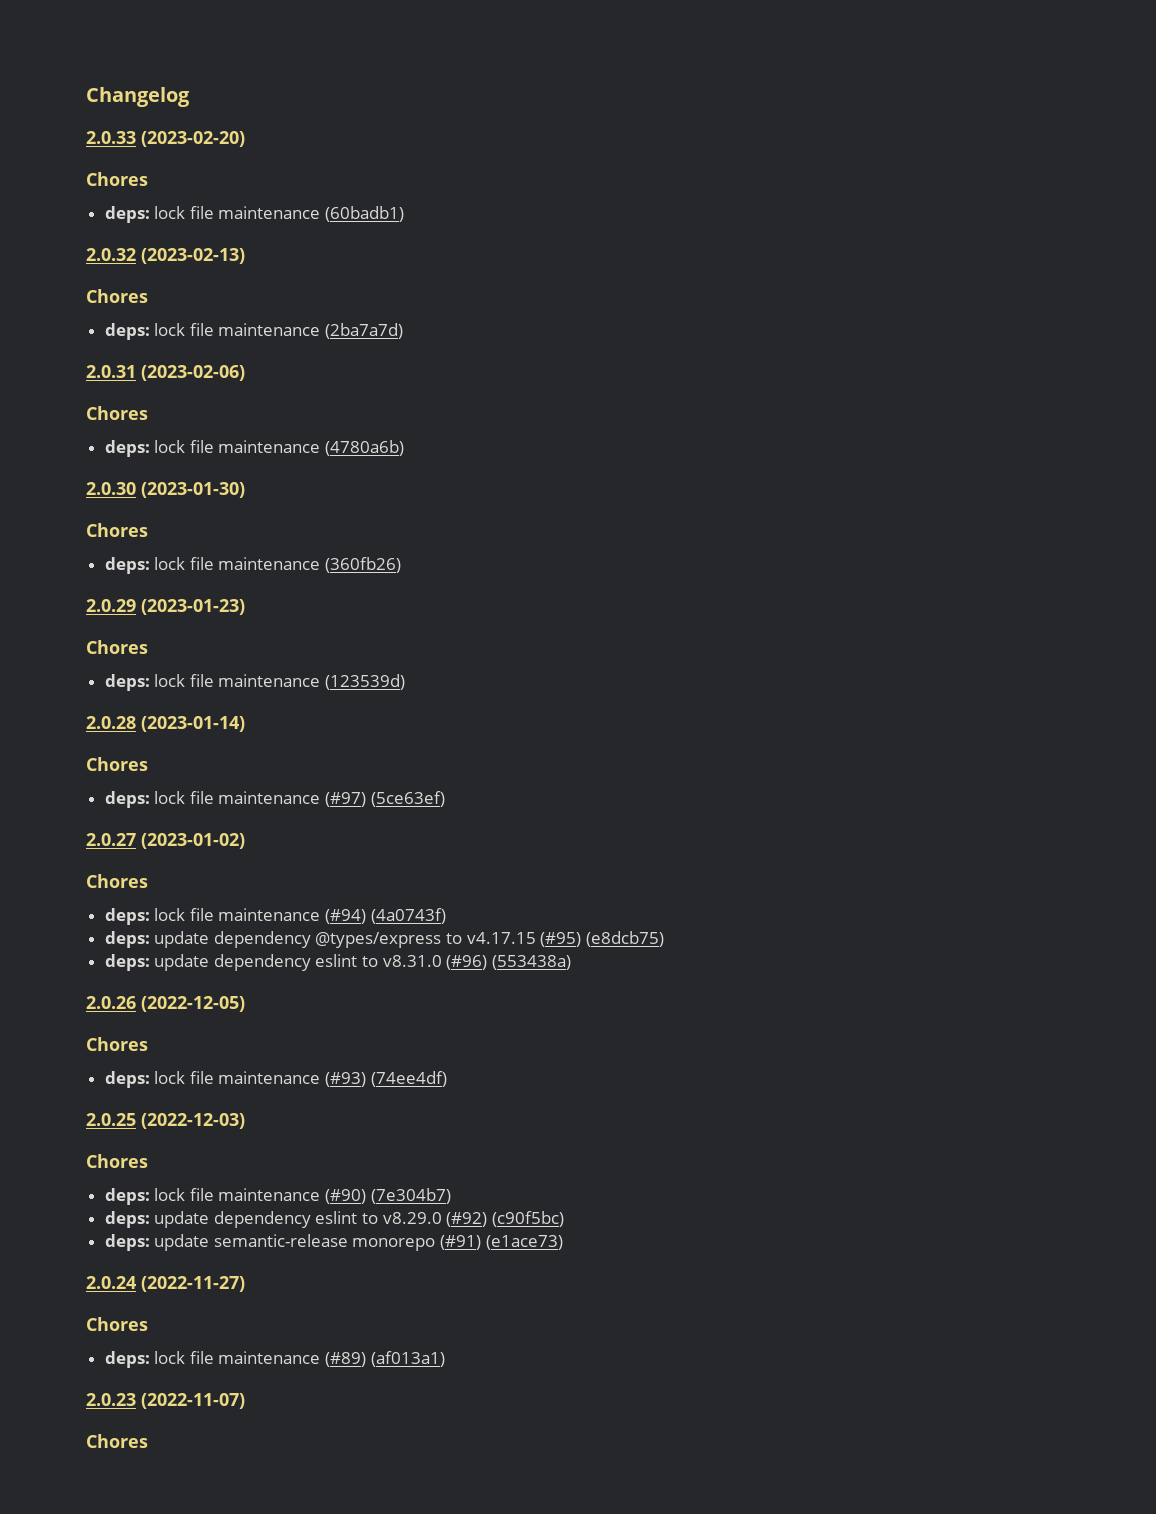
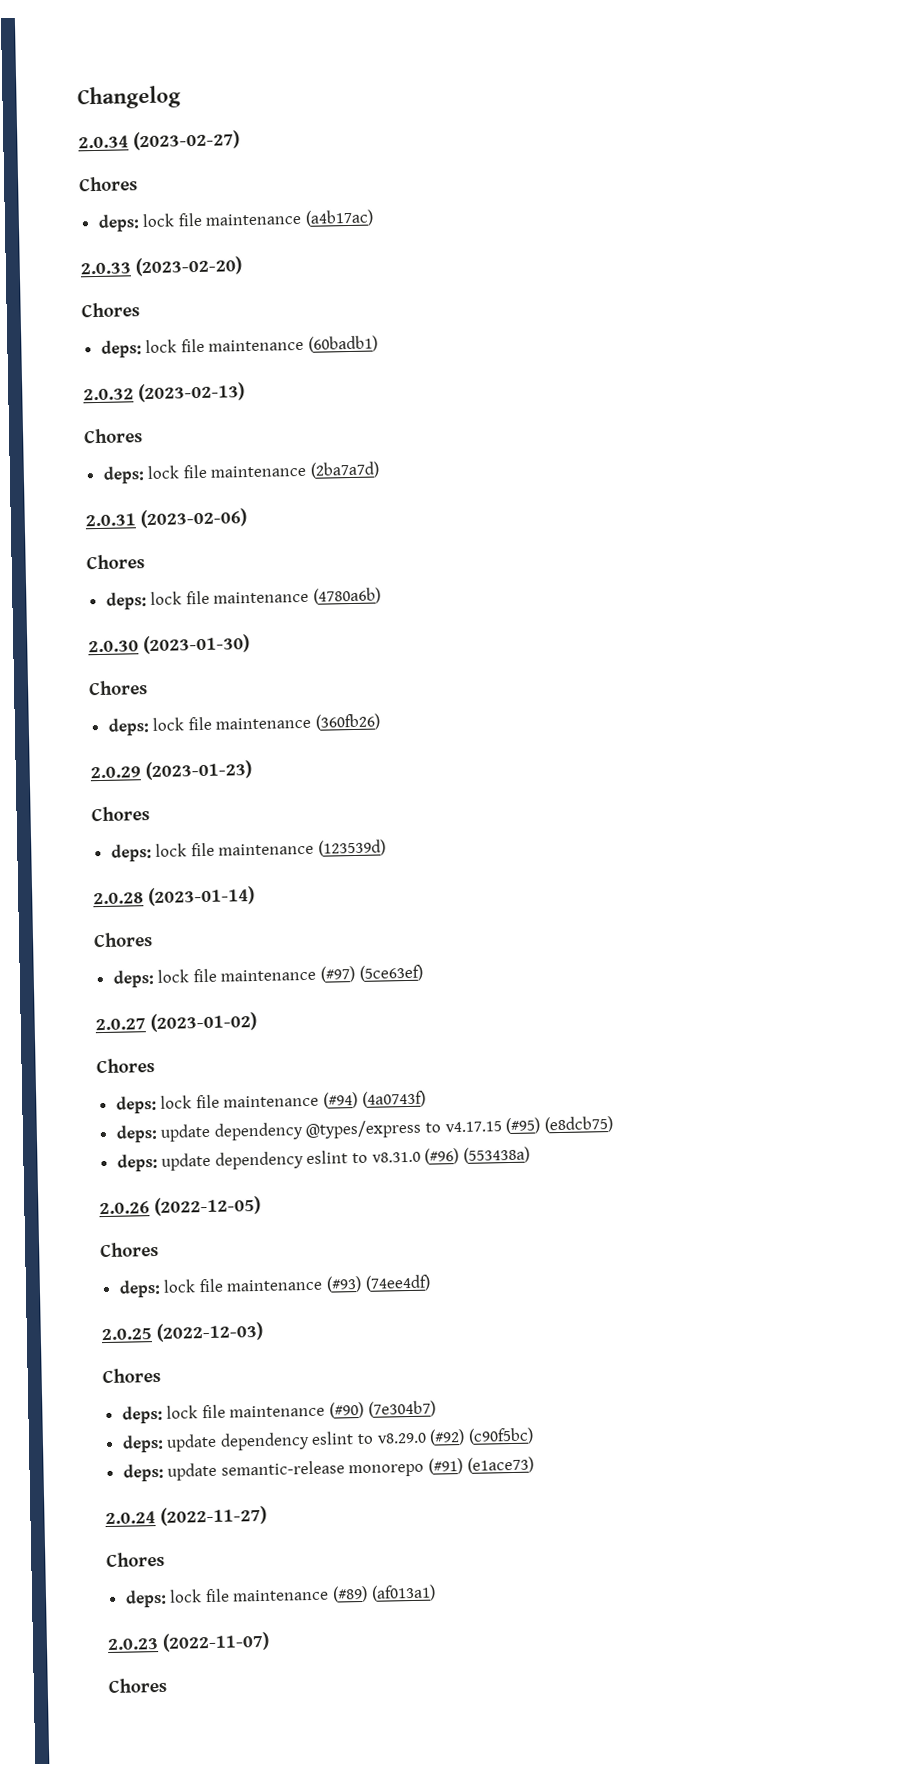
(190, 97) none -> [78,130,240,151] [79,176,138,192] [97,209,375,232] // 2.0.34 (2023-02-27) // Chores // deps: lock file maintenance (a4b17ac)

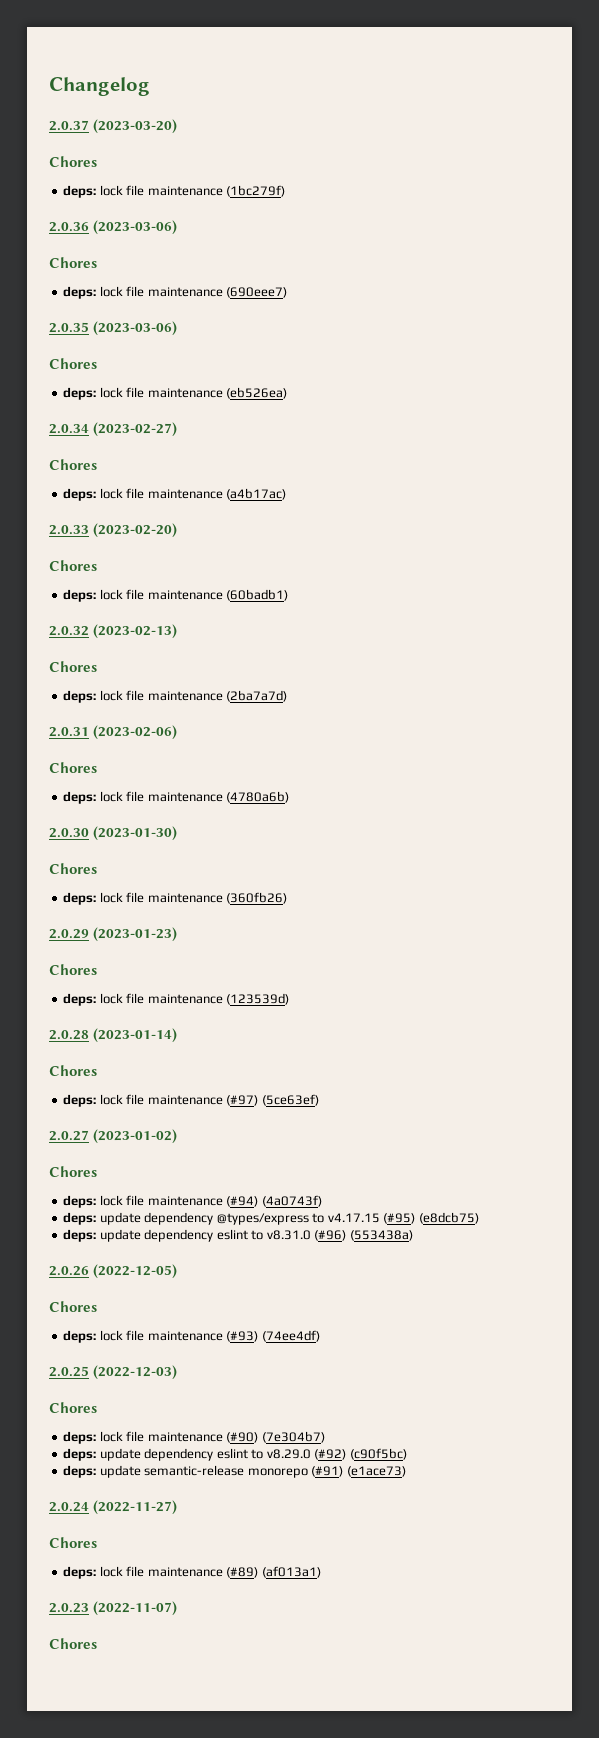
(181, 97) none -> [49,119,178,134] [49,156,97,167] [63,185,286,198] [49,220,178,235] [49,257,97,268] [63,286,288,299] [49,321,178,336] [49,358,97,369] [63,387,288,400] // 2.0.37 (2023-03-20) // Chores // deps: lock file maintenance (1bc279f) // 2.0.36 (2023-03-06) // Chores // deps: lock file maintenance (690eee7) // 2.0.35 (2023-03-06) // Chores // deps: lock file maintenance (eb526ea)

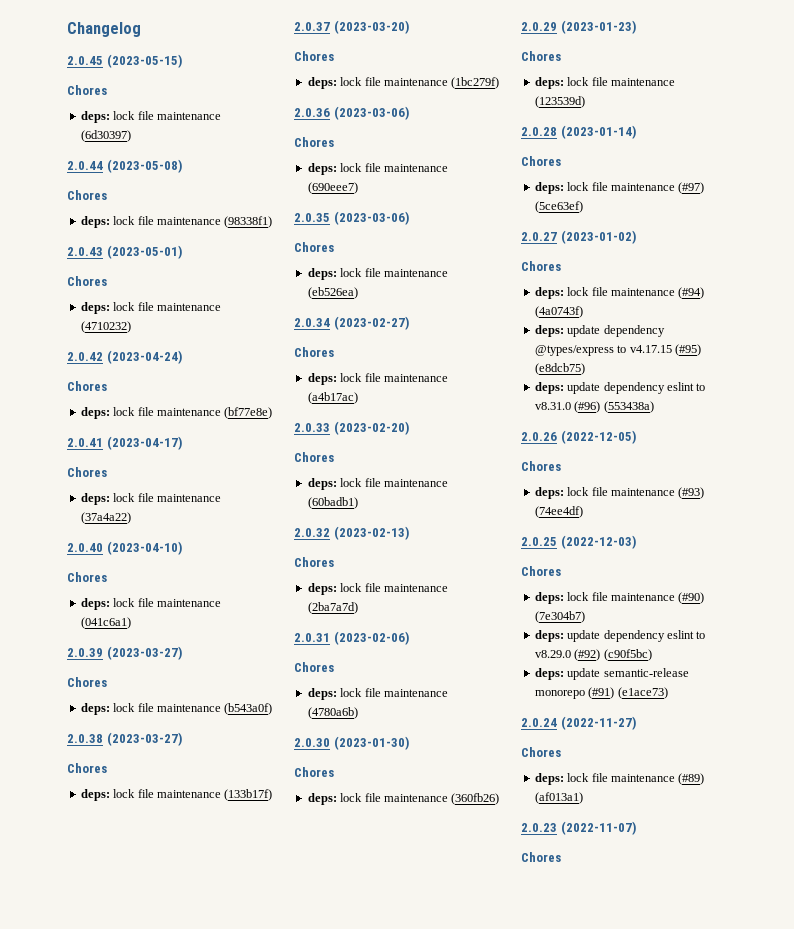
(150, 86) none -> [67,54,182,68] [67,85,107,95] [80,111,221,123] [80,130,131,142] [67,159,182,173] [67,190,107,200] [80,216,273,228] [67,245,182,259] [67,276,107,286] [80,302,221,314] [80,321,131,333] [67,350,182,364] [67,381,107,391] [80,407,273,419] [67,436,182,450] [67,467,107,477] [80,493,221,505] [80,512,131,524] [67,541,182,555] [67,572,107,582] [80,598,221,610] [80,617,131,629] [67,646,182,660] [67,677,107,687] [80,703,273,715] [67,732,182,746] [67,763,107,773] [80,789,273,801] // 2.0.45 (2023-05-15) // Chores // deps: lock file maintenance (6d30397) // 2.0.44 (2023-05-08) // Chores // deps: lock file maintenance (98338f1) // 2.0.43 (2023-05-01) // Chores // deps: lock file maintenance (4710232) // 2.0.42 (2023-04-24) // Chores // deps: lock file maintenance (bf77e8e) // 2.0.41 (2023-04-17) // Chores // deps: lock file maintenance (37a4a22) // 2.0.40 (2023-04-10) // Chores // deps: lock file maintenance (041c6a1) // 2.0.39 (2023-03-27) // Chores // deps: lock file maintenance (b543a0f) // 2.0.38 (2023-03-27) // Chores // deps: lock file maintenance (133b17f)

